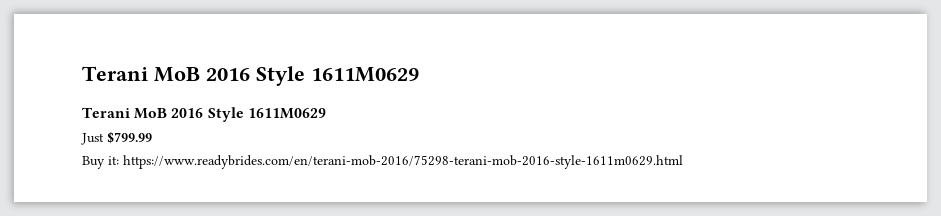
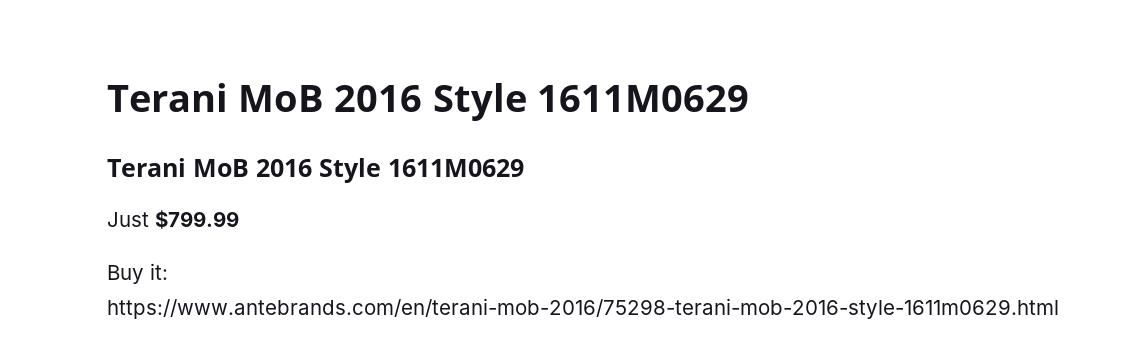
[123,155,683,169] https://www.readybrides.com/en/terani-mob-2016/75298-terani-mob-2016-style-1611m0629.html -> [107,298,1059,319] https://www.antebrands.com/en/terani-mob-2016/75298-terani-mob-2016-style-1611m0629.html

